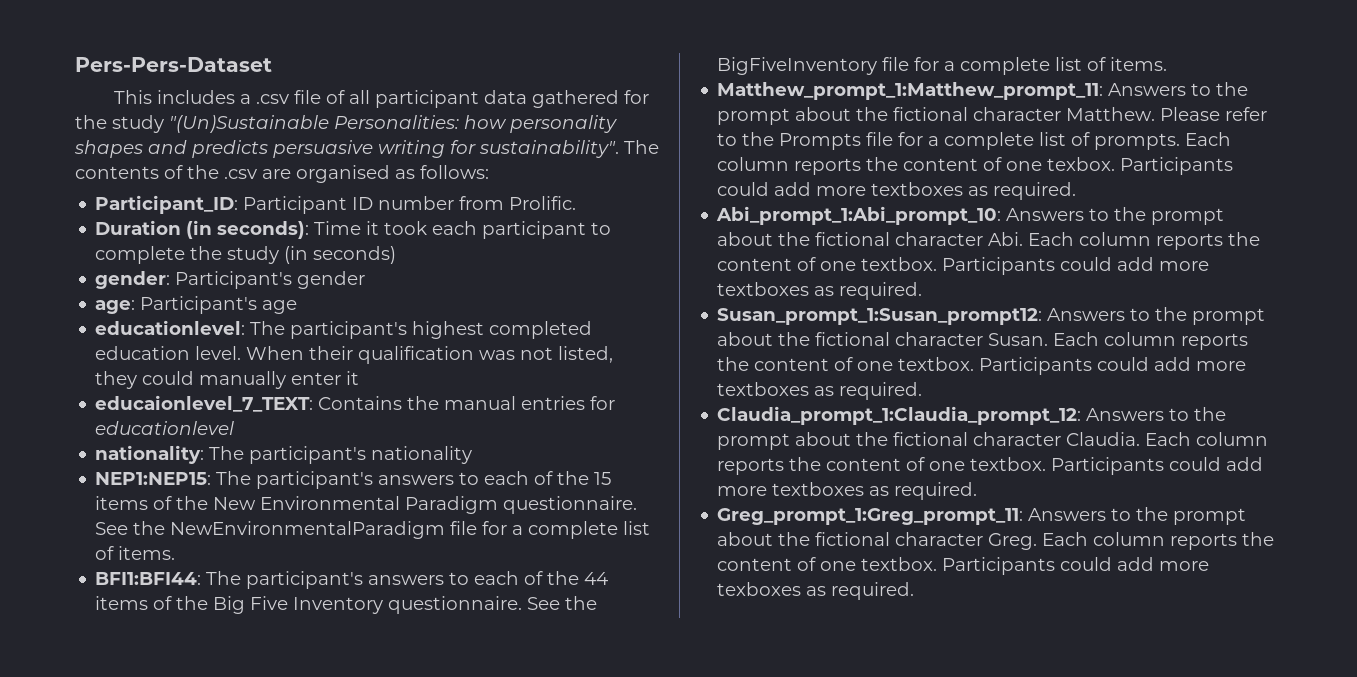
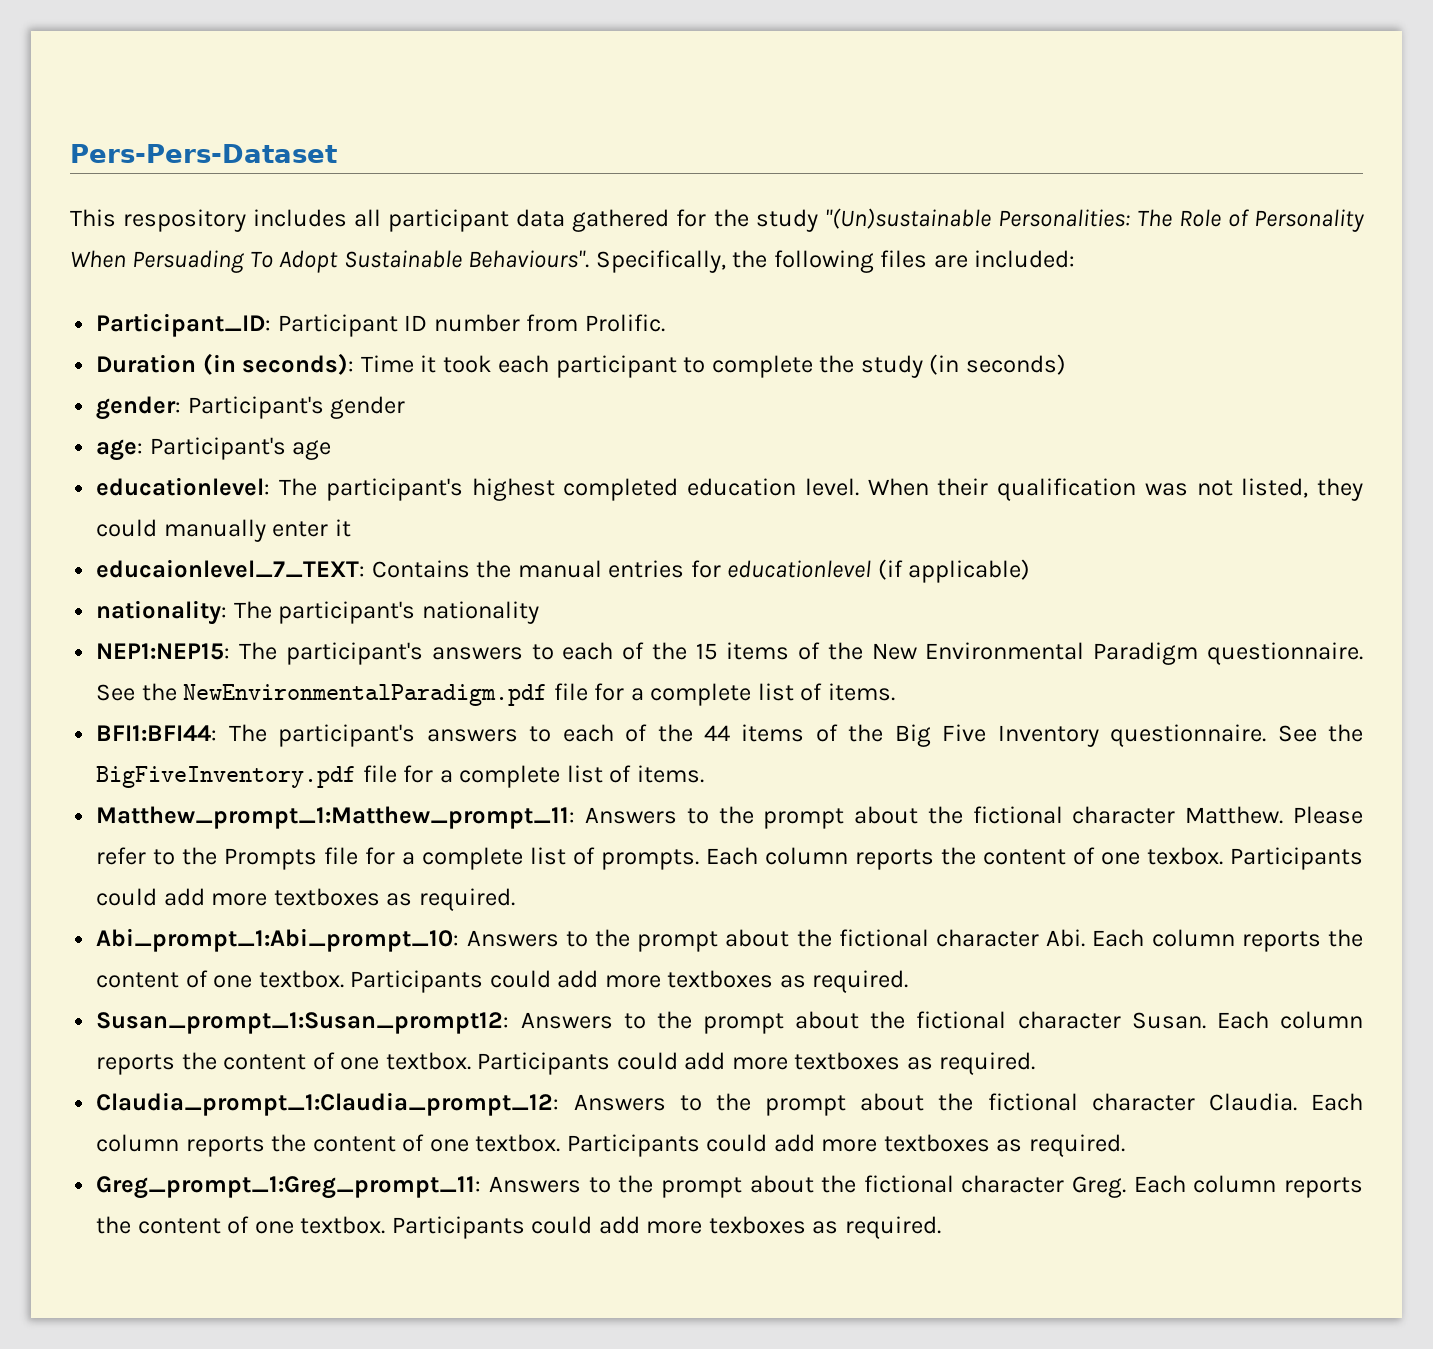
[157,90,346,104] includes a .csv file of -> [123,209,348,232] respository includes
[169,115,617,133] [74,140,659,158] [75,165,489,183] "(Un)Sustainable Personalities: how personality shapes and predicts persuasive writing for sustainability". The contents of the .csv are organised as follows: -> [824,208,1364,232] [70,250,1076,273] "(Un)sustainable Personalities: The Role of Personality When Persuading To Adopt Sustainable Behaviours". Specifically, the following files are included:
(235, 428) none -> [877,559,1031,583] (if applicable)
[170,521,446,539] NewEnvironmentalParadigm -> [183,684,548,706] NewEnvironmentalParadigm.pdf
[717,57,878,75] BigFiveInventory -> [96,766,357,788] BigFiveInventory.pdf

